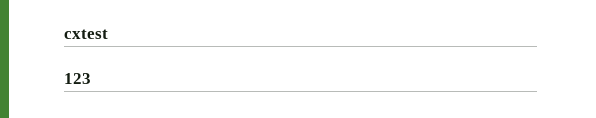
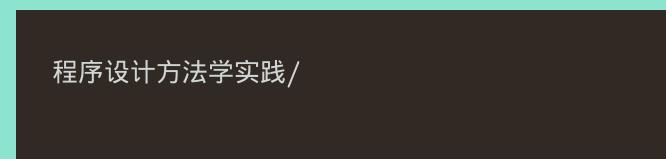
[64,29,108,39] [64,73,91,84] cxtest // 123 -> [52,59,301,88] 程序设计方法学实践/

